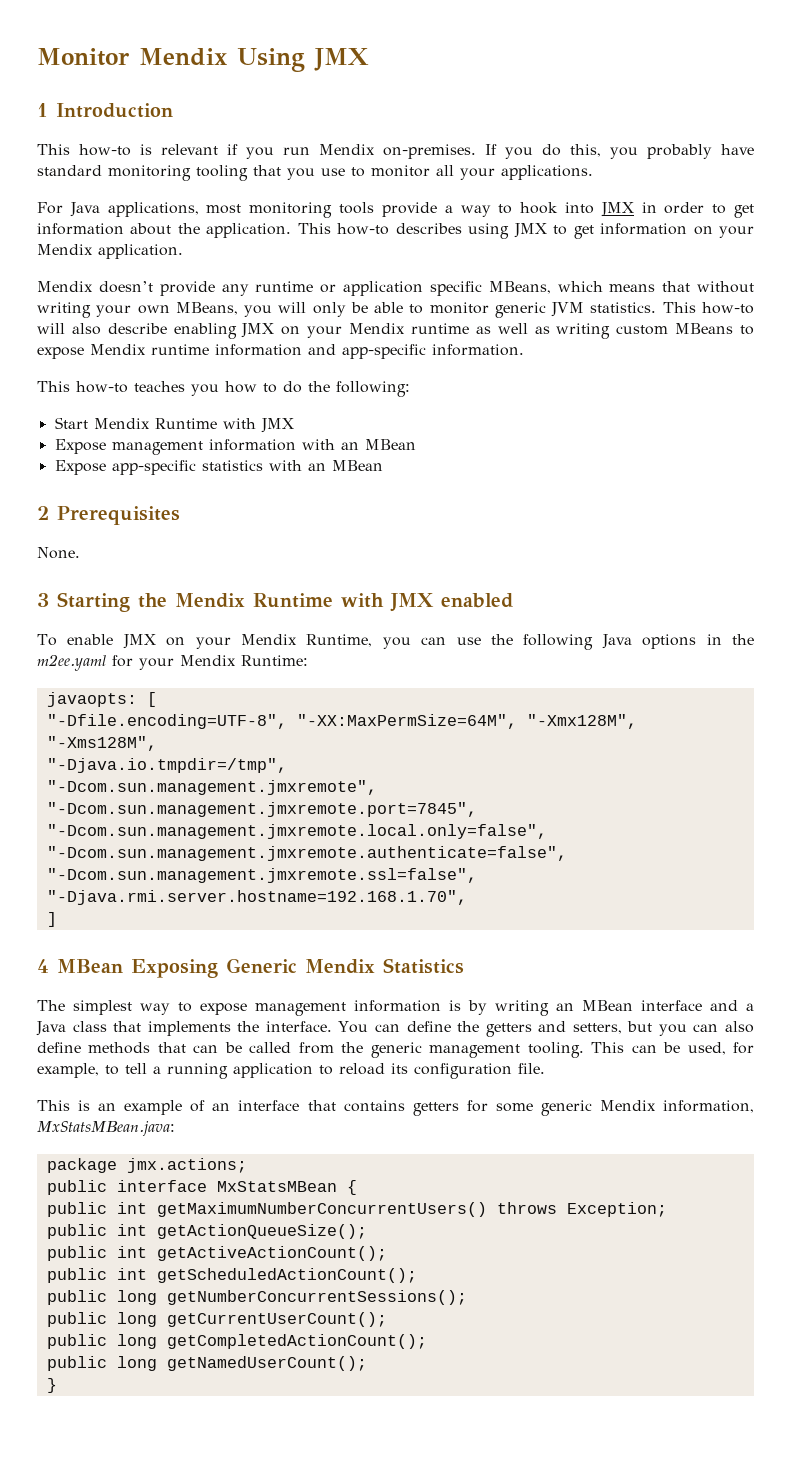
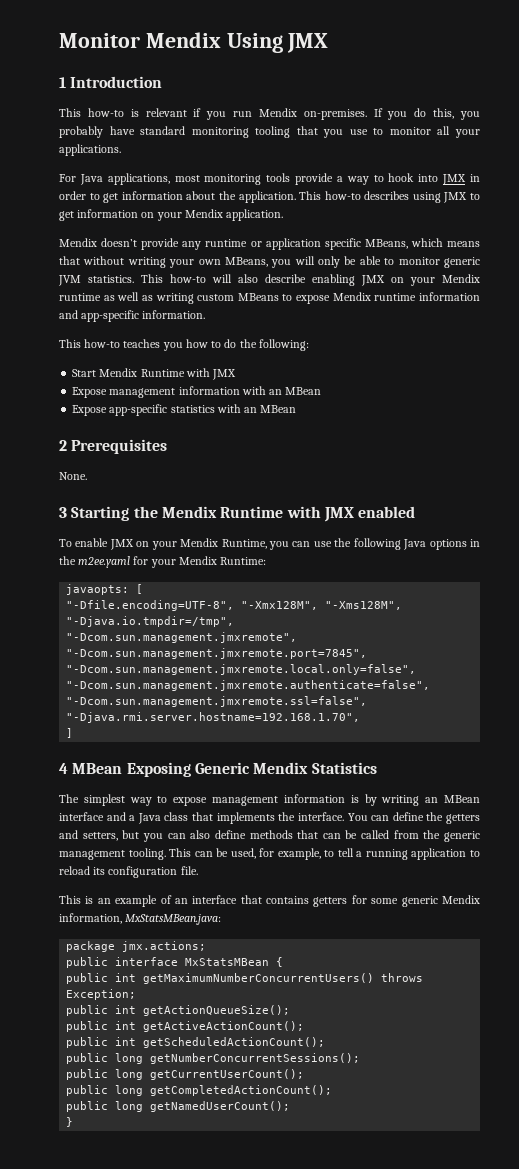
[296,714,517,729] "-XX:MaxPermSize=64M", -> (235, 605) none

